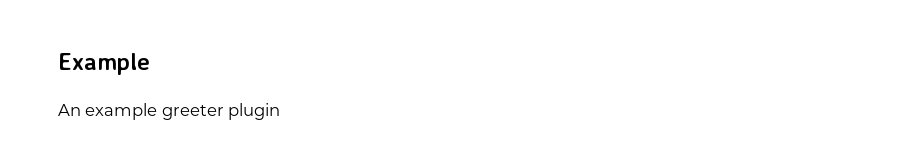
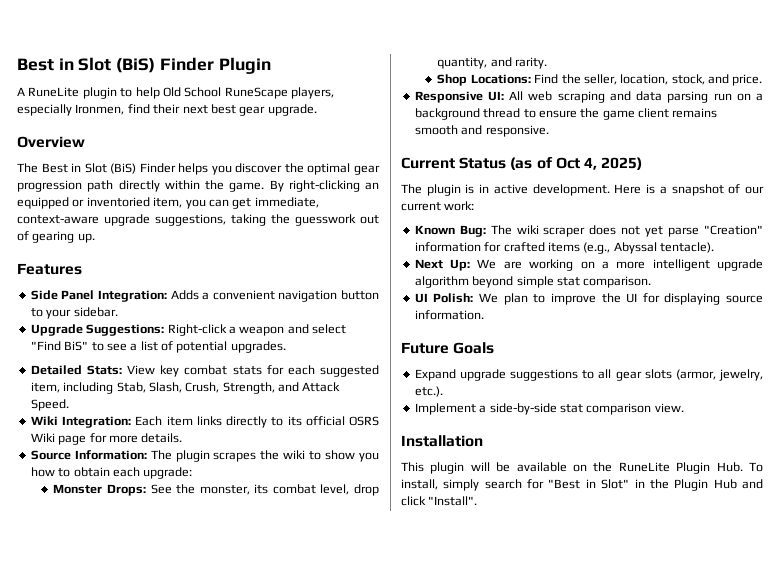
[58,53,150,75] [58,103,281,120] Example // An example greeter plugin -> [17,57,271,74] [17,87,334,99] [17,104,317,116] [17,136,85,148] [17,163,381,175] [17,180,379,192] [17,197,319,209] [17,214,379,226] [17,231,95,243] [17,263,82,275] [30,290,379,302] [30,307,118,319] [30,324,346,336] [30,341,286,353] [30,365,379,377] [30,382,341,394] [30,399,69,411] [30,416,379,428] [30,433,183,445] [30,450,379,462] [30,467,193,479] [53,484,379,496] [437,57,548,69] [437,74,763,86] [414,91,763,103] [414,108,718,120] [414,125,549,137] [401,157,643,170] [401,184,764,196] [401,201,475,211] [414,225,763,237] [414,242,714,254] [414,259,763,271] [414,276,652,288] [414,293,763,305] [414,310,484,320] [401,342,495,354] [414,369,763,381] [414,386,443,397] [414,403,684,415] [401,435,483,447] [401,462,763,474] [401,479,763,491] [401,496,478,506] Best in Slot (BiS) Finder Plugin // A RuneLite plugin to help Old School RuneScape players, especially Ironmen, find their next best gear upgrade. // Overview // The Best in Slot (BiS) Finder helps you discover the optimal gear progression path directly within the game. By right-clicking an equipped or inventoried item, you can get immediate, context-aware upgrade suggestions, taking the guesswork out of gearing up. // Features // Side Panel Integration: Adds a convenient navigation button to your sidebar. // Upgrade Suggestions: Right-click a weapon and select "Find BiS" to see a list of potential upgrades. // Detailed Stats: View key combat stats for each suggested item, including Stab, Slash, Crush, Strength, and Attack Speed. // Wiki Integration: Each item links directly to its official OSRS Wiki page for more details. // Source Information: The plugin scrapes the wiki to show you how to obtain each upgrade: // Monster Drops: See the monster, its combat level, drop quantity, and rarity. // Shop Locations: Find the seller, location, stock, and price. // Responsive UI: All web scraping and data parsing run on a background thread to ensure the game client remains smooth and responsive. // Current Status (as of Oct 4, 2025) // The plugin is in active development. Here is a snapshot of our current work: // Known Bug: The wiki scraper does not yet parse "Creation" information for crafted items (e.g., Abyssal tentacle). // Next Up: We are working on a more intelligent upgrade algorithm beyond simple stat comparison. // UI Polish: We plan to improve the UI for displaying source information. // Future Goals // Expand upgrade suggestions to all gear slots (armor, jewelry, etc.). // Implement a side-by-side stat comparison view. // Installation // This plugin will be available on the RuneLite Plugin Hub. To install, simply search for "Best in Slot" in the Plugin Hub and click "Install".

